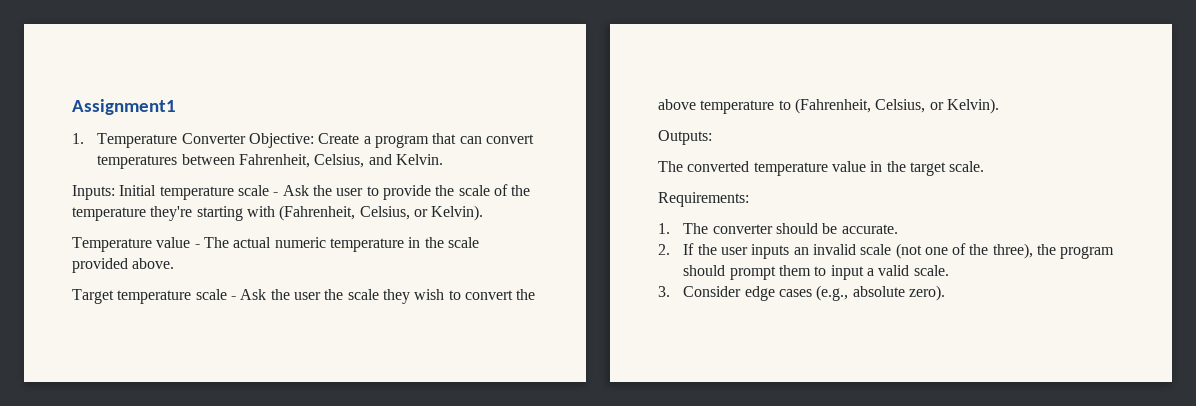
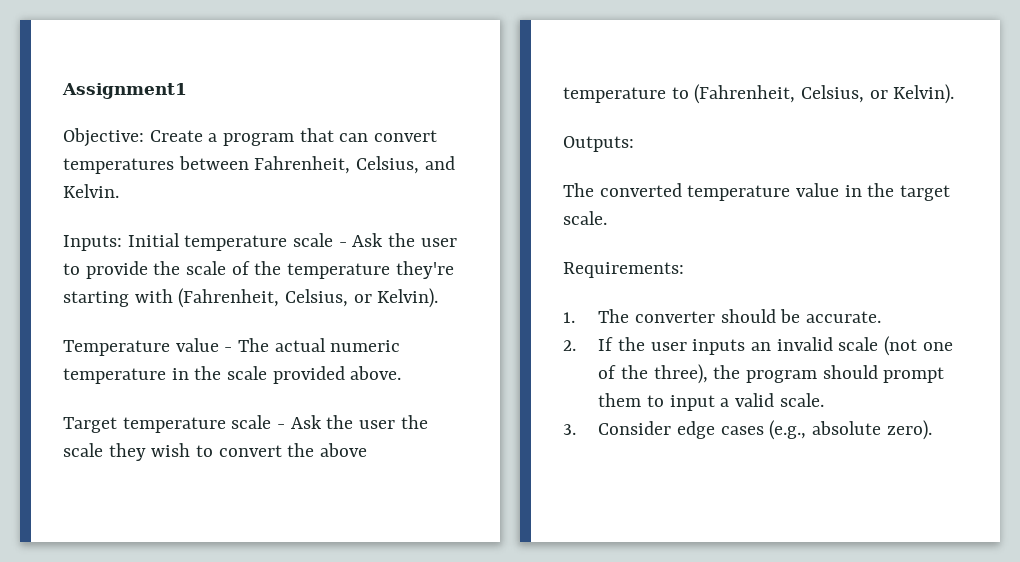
[72,133,246,148] 1. Temperature Converter -> (187, 91) none

